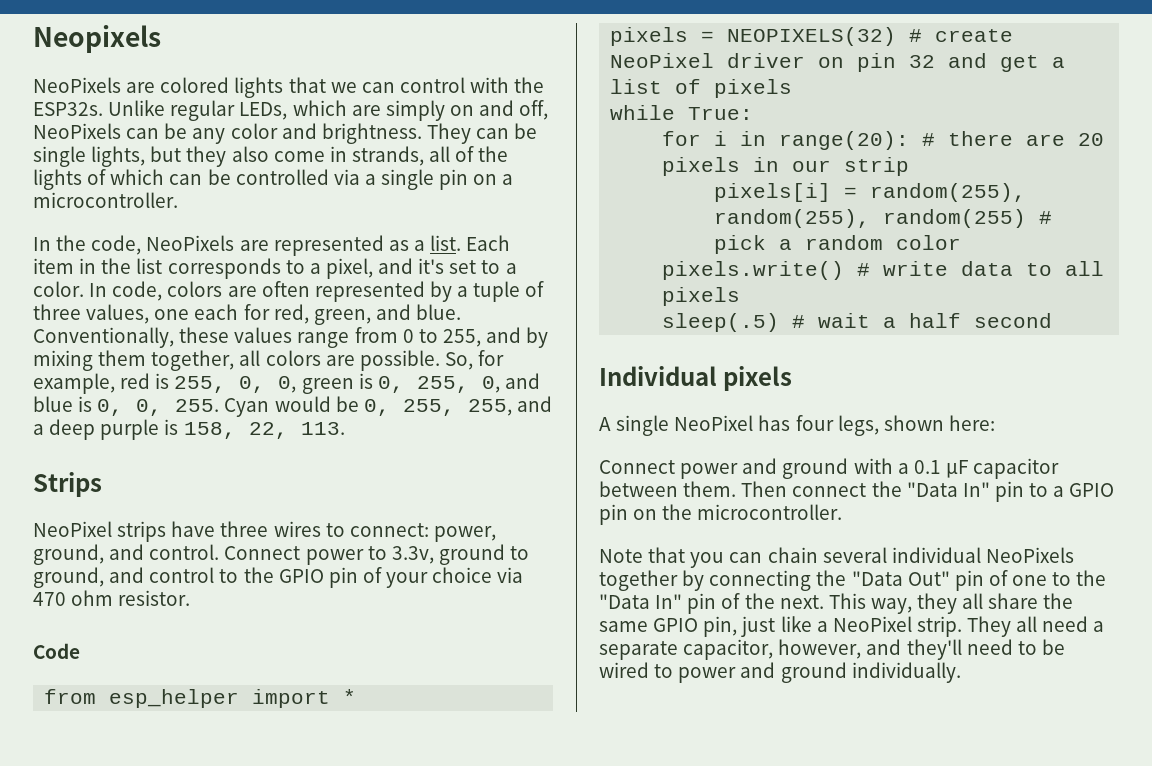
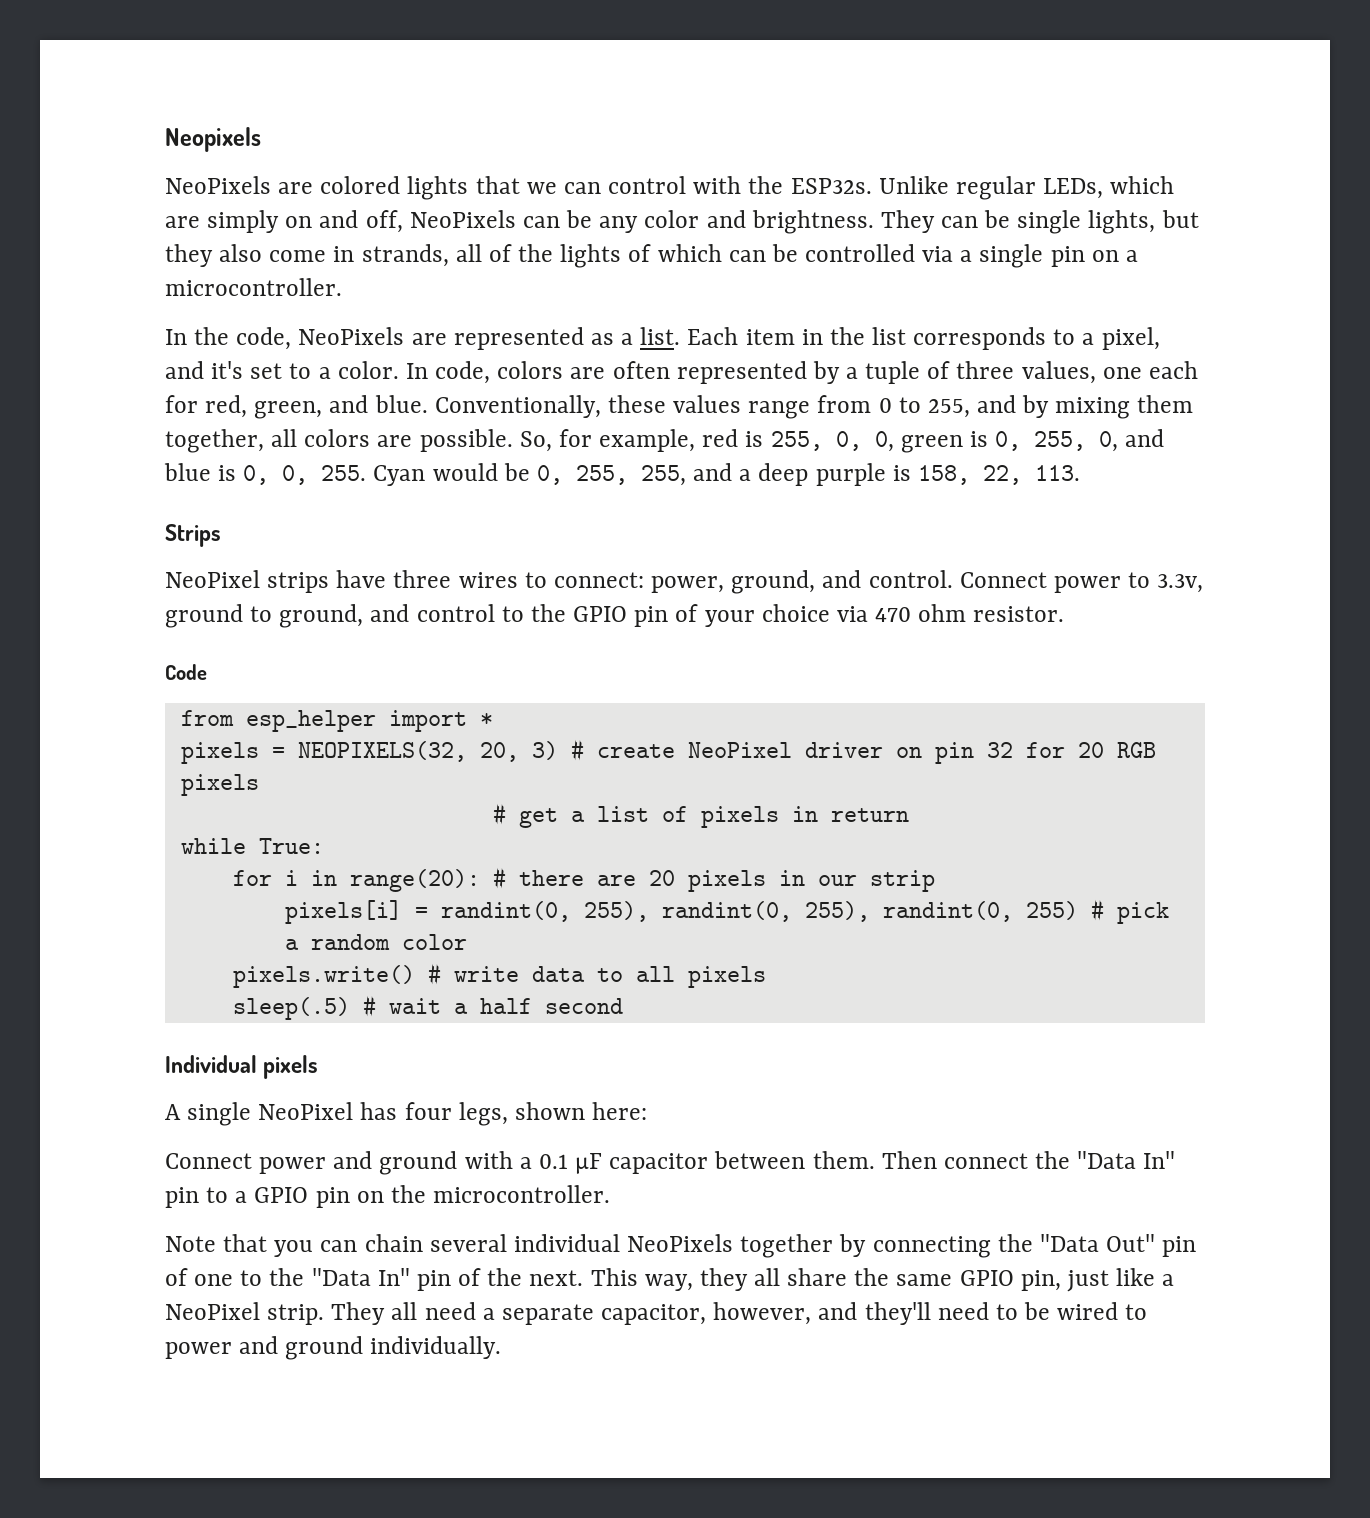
[727,27,897,46] NEOPIXELS(32) -> [297,741,558,762] NEOPIXELS(32, 20, 3)
[948,53,988,68] and -> [1025,742,1156,758] [180,774,259,796] [492,803,506,825] for 20 RGB pixels // #
(793, 88) none -> [791,806,909,822] in return
[870,183,1027,202] [714,209,1027,228] random(255), random(255), random(255) -> [440,901,1078,922] randint(0, 255), randint(0, 255), randint(0, 255)

